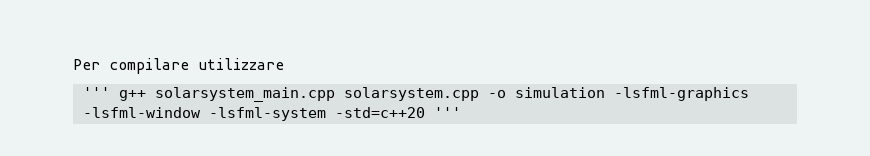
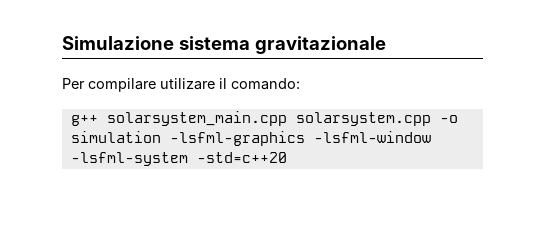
[73,58,284,74] [82,87,110,98] Per compilare utilizzare // ''' -> [62,36,386,54] [62,78,300,92] Simulazione sistema gravitazionale // Per compilare utilizare il comando: //
[433,107,461,118] ''' -> (287, 157) none

